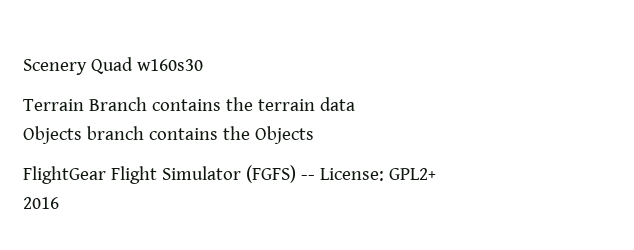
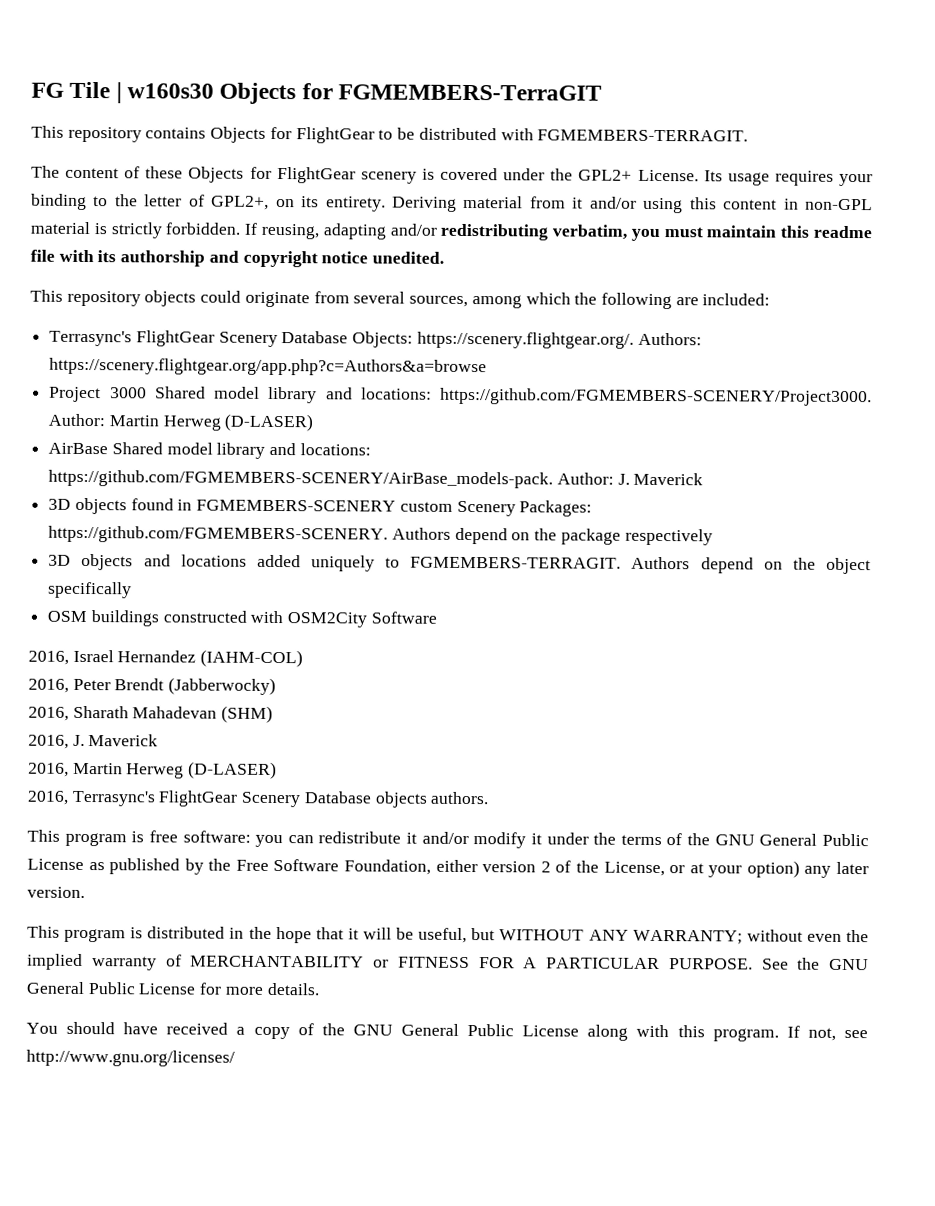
[23,57,203,75] [23,97,355,111] [23,126,314,144] [23,165,436,184] [23,197,59,209] Scenery Quad w160s30 // Terrain Branch contains the terrain data // Objects branch contains the Objects // FlightGear Flight Simulator (FGFS) -- License: GPL2+ // 2016 -> [31,81,603,105] [31,125,749,144] [31,165,874,187] [31,193,874,214] [30,221,873,242] [30,249,445,268] [30,289,771,310] [49,330,702,349] [49,357,488,377] [49,386,872,407] [48,413,314,432] [48,442,371,459] [48,469,704,489] [48,497,593,517] [48,525,713,546] [48,553,872,575] [48,581,133,599] [47,610,437,628] [28,649,304,668] [28,677,277,696] [28,705,274,723] [28,734,159,749] [28,761,278,780] [27,790,490,808] [27,829,870,849] [27,858,869,878] [27,886,85,898] [27,925,869,945] [27,953,869,971] [26,981,320,996] [26,1021,868,1042] [26,1049,235,1067] FG Tile | w160s30 Objects for FGMEMBERS-TerraGIT // This repository contains Objects for FlightGear to be distributed with FGMEMBERS-TERRAGIT. // The content of these Objects for FlightGear scenery is covered under the GPL2+ License. Its usage requires your binding to the letter of GPL2+, on its entirety. Deriving material from it and/or using this content in non-GPL material is strictly forbidden. If reusing, adapting and/or redistributing verbatim, you must maintain this readme file with its authorship and copyright notice unedited. // This repository objects could originate from several sources, among which the following are included: // Terrasync's FlightGear Scenery Database Objects: https://scenery.flightgear.org/. Authors: https://scenery.flightgear.org/app.php?c=Authors&a=browse // Project 3000 Shared model library and locations: https://github.com/FGMEMBERS-SCENERY/Project3000. Author: Martin Herweg (D-LASER) // AirBase Shared model library and locations: https://github.com/FGMEMBERS-SCENERY/AirBase_models-pack. Author: J. Maverick // 3D objects found in FGMEMBERS-SCENERY custom Scenery Packages: https://github.com/FGMEMBERS-SCENERY. Authors depend on the package respectively // 3D objects and locations added uniquely to FGMEMBERS-TERRAGIT. Authors depend on the object specifically // OSM buildings constructed with OSM2City Software // 2016, Israel Hernandez (IAHM-COL) // 2016, Peter Brendt (Jabberwocky) // 2016, Sharath Mahadevan (SHM) // 2016, J. Maverick // 2016, Martin Herweg (D-LASER) // 2016, Terrasync's FlightGear Scenery Database objects authors. // This program is free software: you can redistribute it and/or modify it under the terms of the GNU General Public License as published by the Free Software Foundation, either version 2 of the License, or at your option) any later version. // This program is distributed in the hope that it will be useful, but WITHOUT ANY WARRANTY; without even the implied warranty of MERCHANTABILITY or FITNESS FOR A PARTICULAR PURPOSE. See the GNU General Public License for more details. // You should have received a copy of the GNU General Public License along with this program. If not, see http://www.gnu.org/licenses/

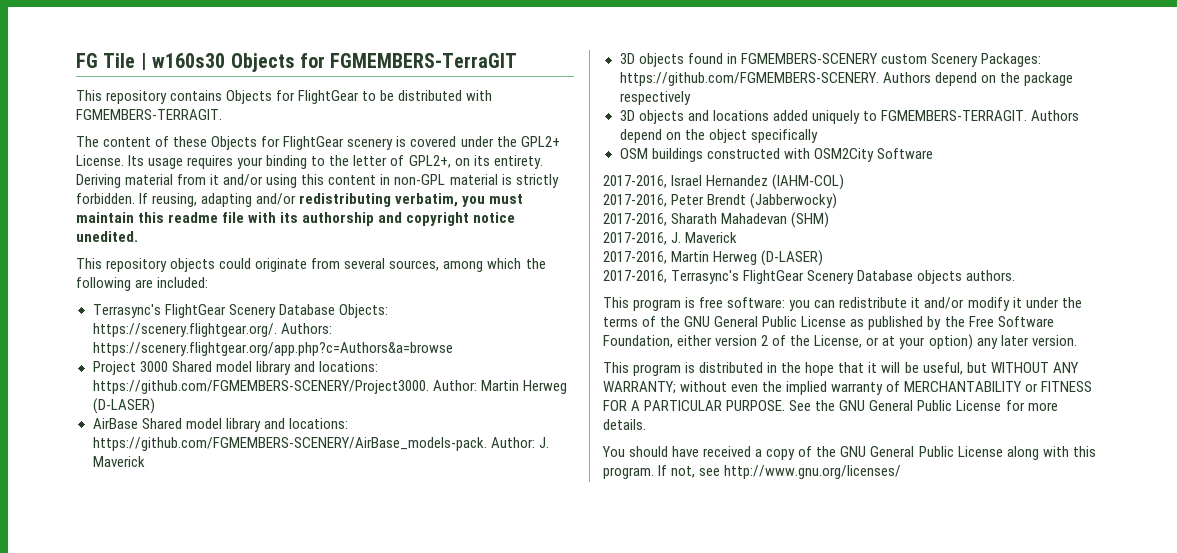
[28,650,69,665] 2016, -> [603,175,667,188] 2017-2016,
[28,678,69,693] 2016, -> [603,194,667,207] 2017-2016,
[28,706,69,721] 2016, -> [603,213,667,226] 2017-2016,
[28,734,159,749] [28,761,278,780] [27,790,69,805] 2016, J. Maverick // 2016, Martin Herweg (D-LASER) // 2016, -> [603,232,738,245] [603,250,824,266] [603,270,667,283] 2017-2016, J. Maverick // 2017-2016, Martin Herweg (D-LASER) // 2017-2016,

